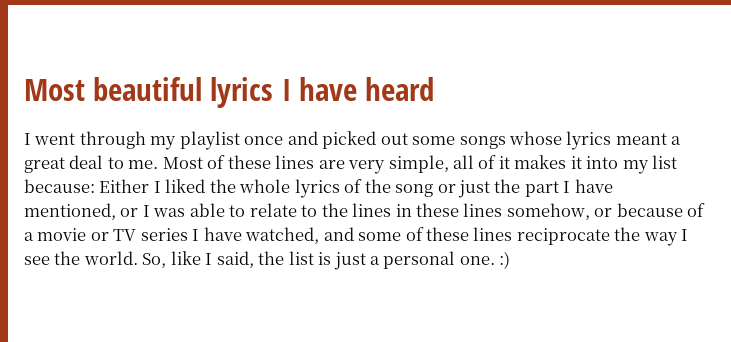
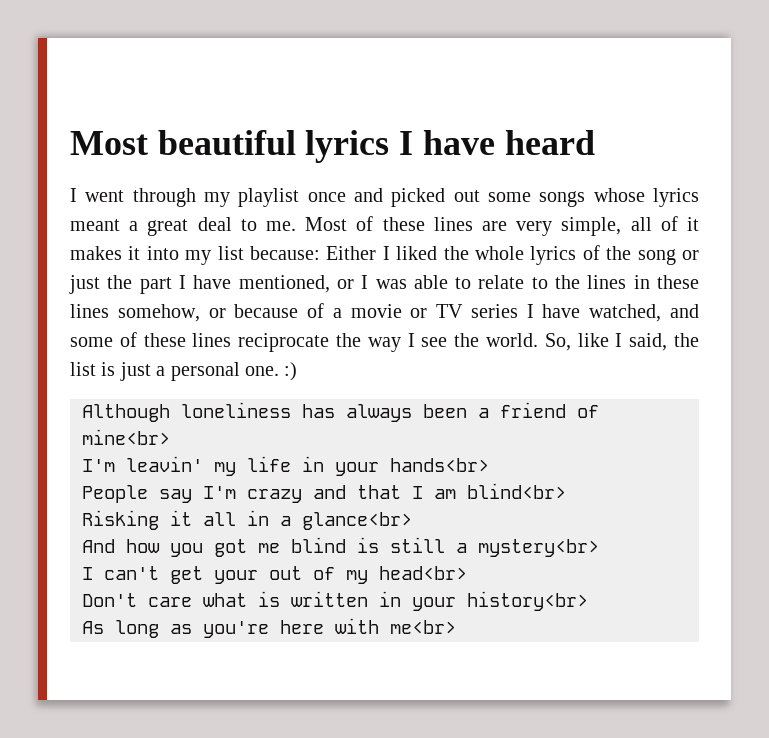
(511, 260) none -> [82,402,599,422] [82,429,170,445] [82,456,489,476] [82,483,566,503] [82,510,412,530] [82,537,599,557] [82,566,467,584] [82,591,588,611] [82,618,456,638] // Although loneliness has always been a friend of mine<br> // I'm leavin' my life in your hands<br> // People say I'm crazy and that I am blind<br> // Risking it all in a glance<br> // And how you got me blind is still a mystery<br> // I can't get your out of my head<br> // Don't care what is written in your history<br> // As long as you're here with me<br>

